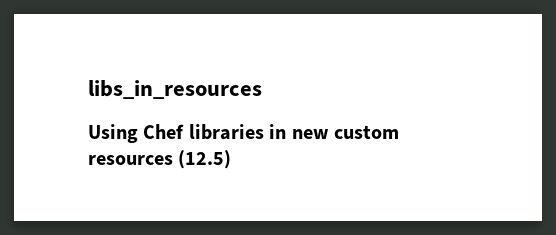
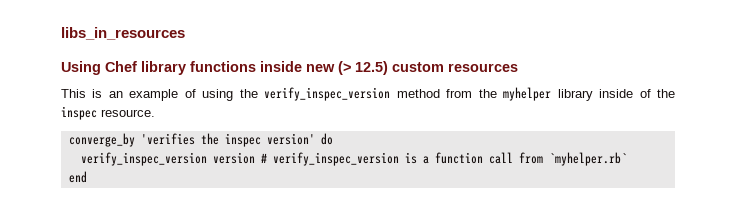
[188,124,399,140] [88,150,232,169] libraries in new custom resources (12.5) -> [141,61,518,75] [61,87,675,101] [61,106,155,120] [68,133,333,147] [80,152,627,166] [68,171,87,183] library functions inside new (> 12.5) custom resources // This is an example of using the verify_inspec_version method from the myhelper library inside of the inspec resource. // converge_by 'verifies the inspec version' do // verify_inspec_version version # verify_inspec_version is a function call from `myhelper.rb` // end

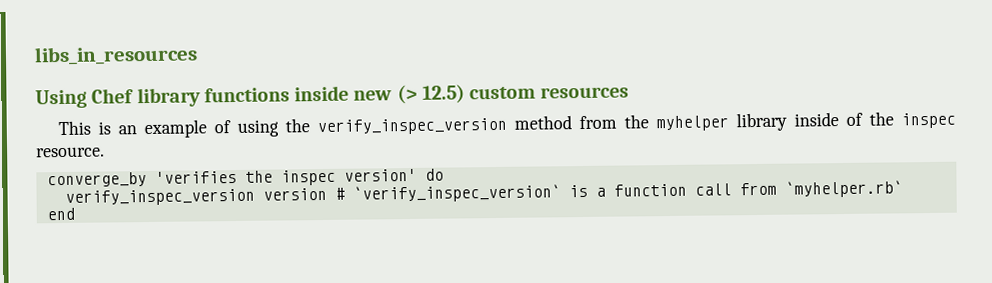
[272,152,399,166] verify_inspec_version -> [352,184,561,203] `verify_inspec_version`

